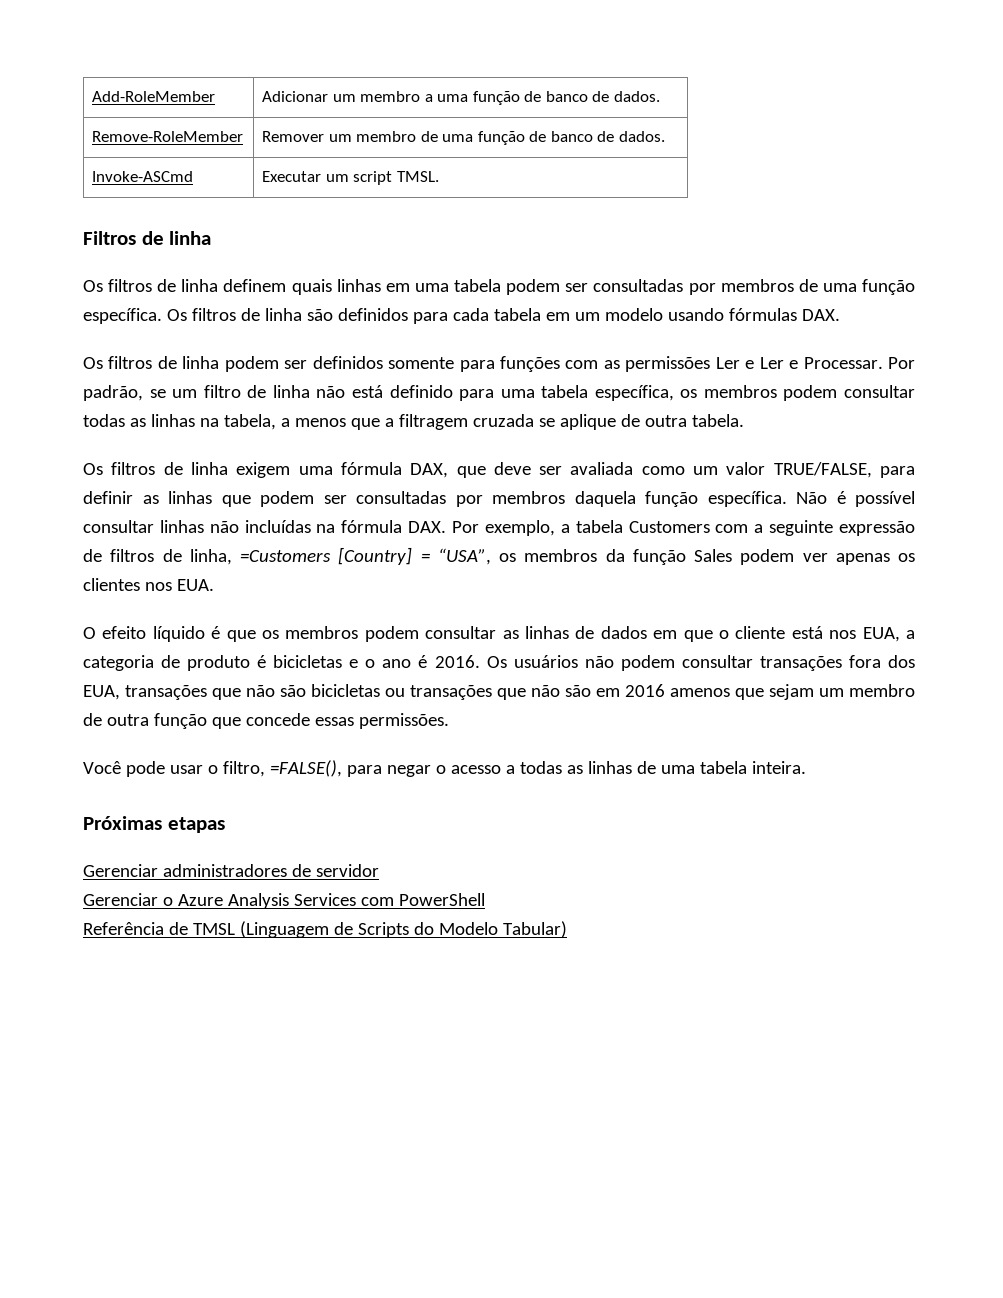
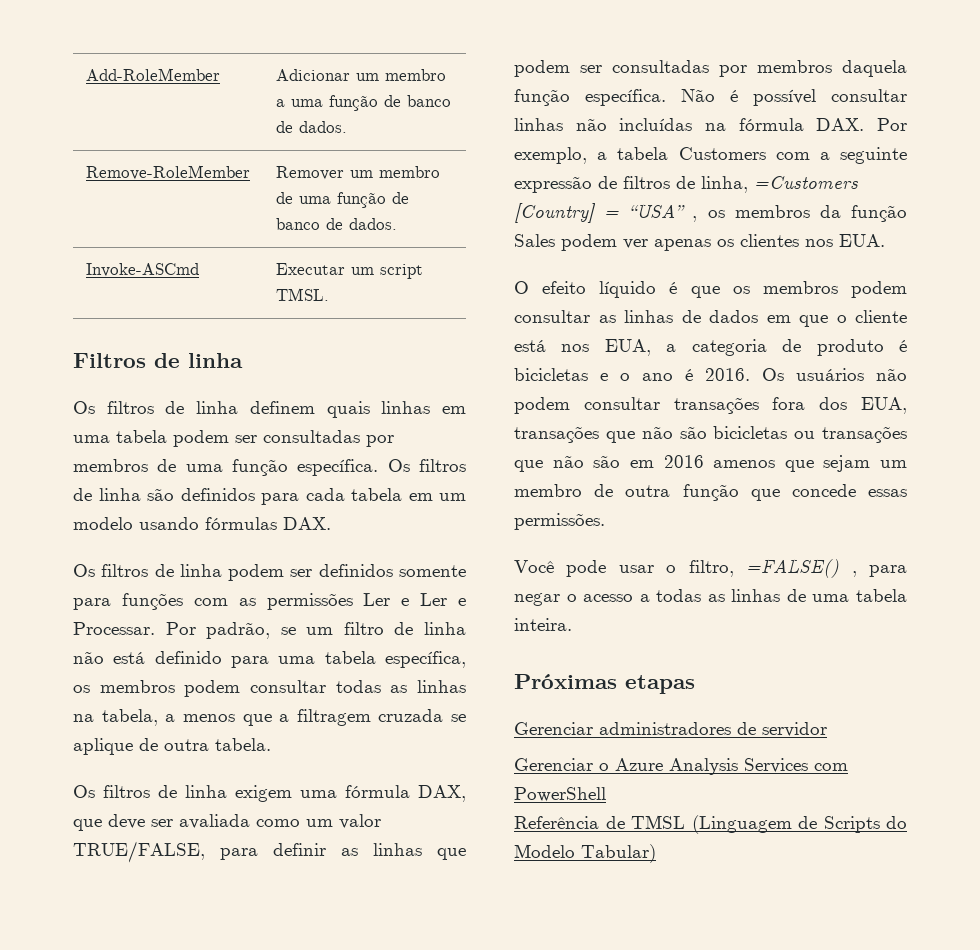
[437,548,491,565] “USA”, -> [629,204,698,222] “USA” ,
[269,760,342,777] =FALSE(), -> [746,559,857,578] =FALSE() ,

